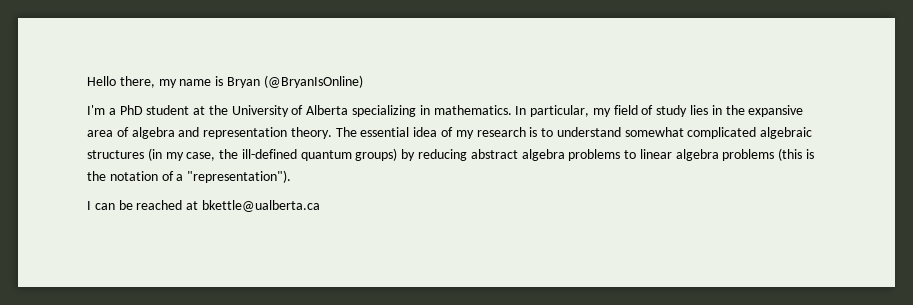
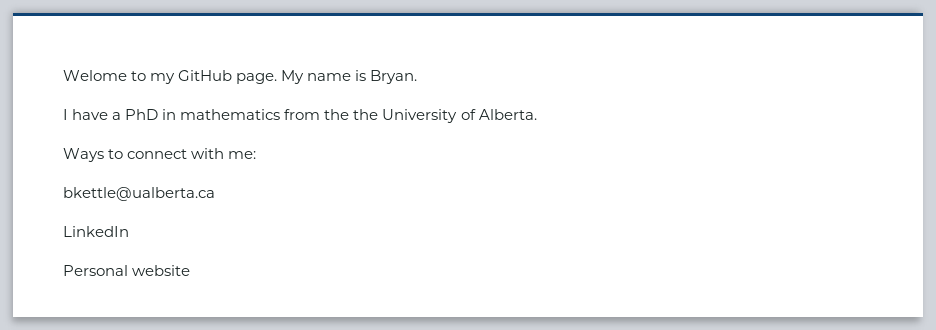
[87,75,363,88] [87,105,804,117] [87,127,813,139] [87,148,815,161] [87,170,292,183] [87,200,320,212] Hello there, my name is Bryan (@BryanIsOnline) // I'm a PhD student at the University of Alberta specializing in mathematics. In particular, my field of study lies in the expansive area of algebra and representation theory. The essential idea of my research is to understand somewhat complicated algebraic structures (in my case, the ill-defined quantum groups) by reducing abstract algebra problems to linear algebra problems (this is the notation of a "representation"). // I can be reached at bkettle@ualberta.ca -> [63,70,418,84] [63,109,537,123] [63,148,257,162] [63,187,215,201] [63,226,129,237] [63,265,191,276] Welome to my GitHub page. My name is Bryan. // I have a PhD in mathematics from the the University of Alberta. // Ways to connect with me: // bkettle@ualberta.ca // LinkedIn // Personal website

